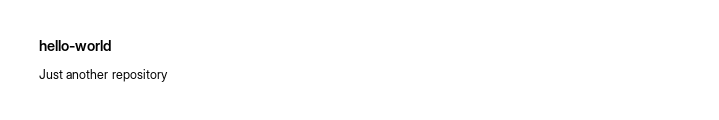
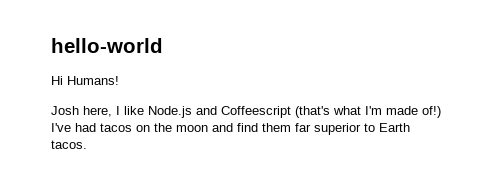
[39,69,168,82] Just another repository -> [51,76,119,85] [51,106,441,118] [51,123,410,135] [51,140,87,149] Hi Humans! // Josh here, I like Node.js and Coffeescript (that's what I'm made of!) I've had tacos on the moon and find them far superior to Earth tacos.

